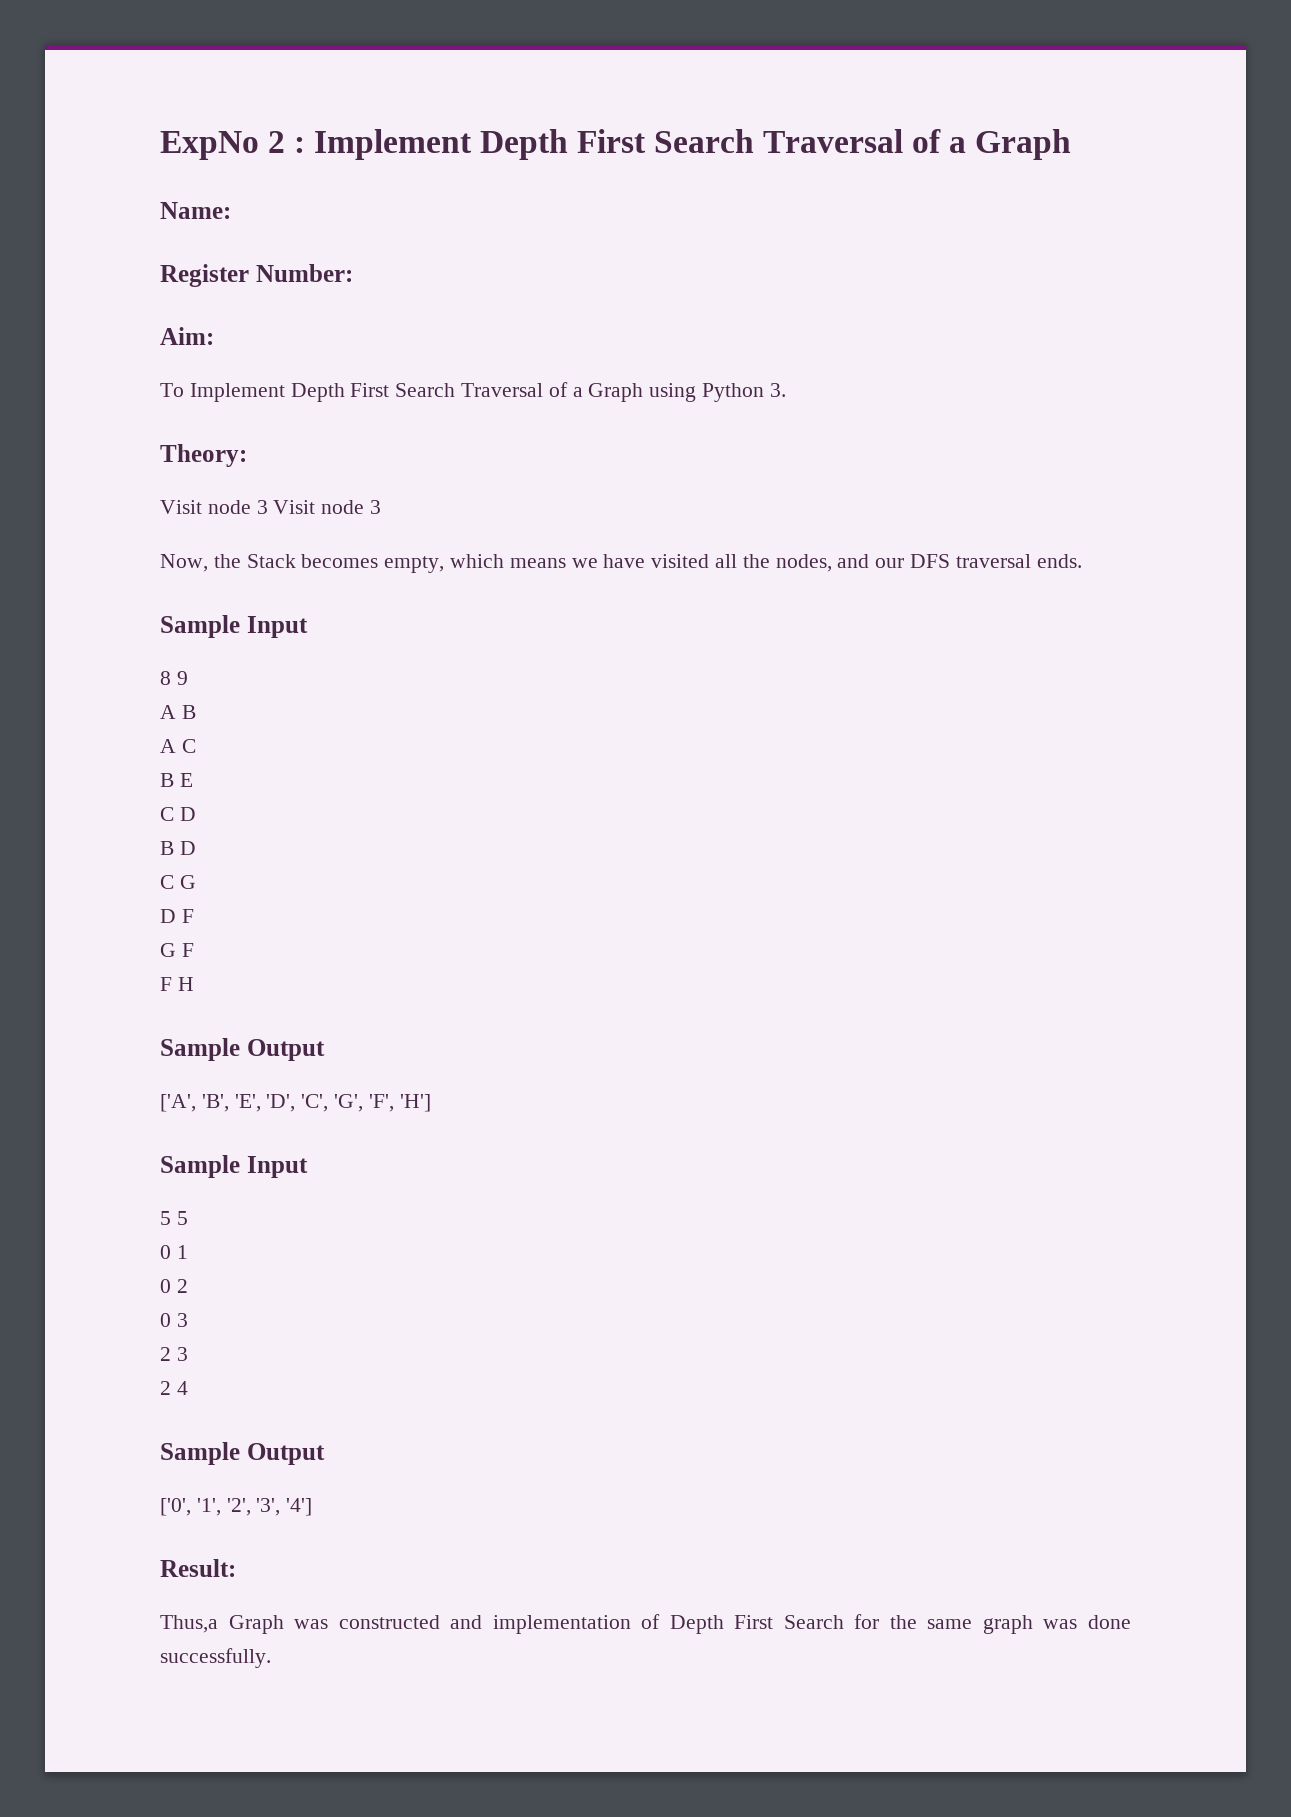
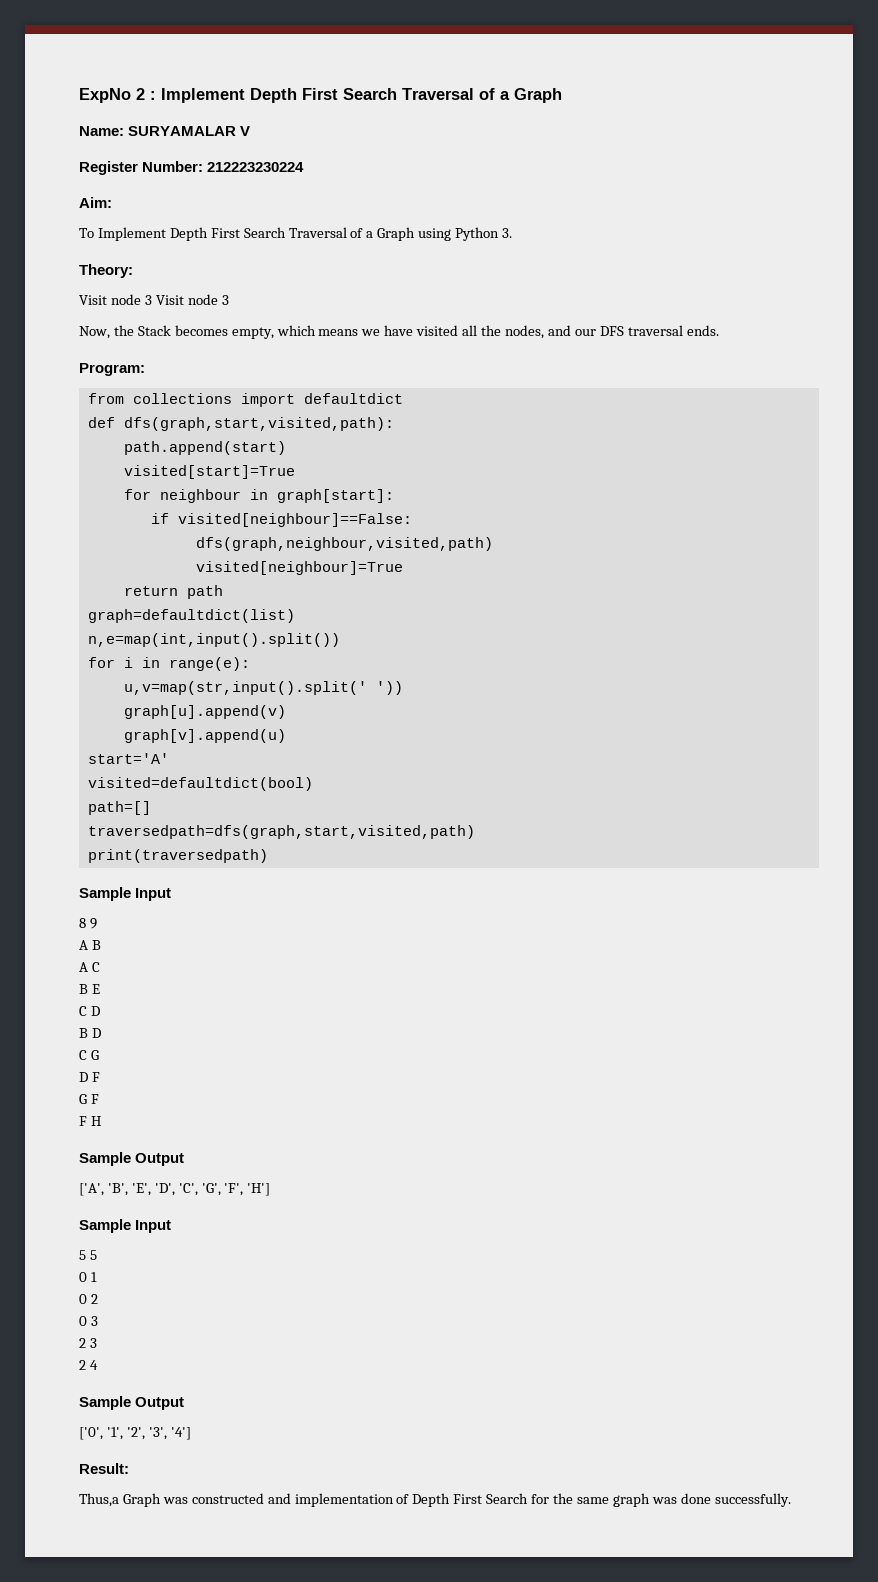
(231, 210) none -> [128,126,251,136] SURYAMALAR V
(353, 273) none -> [207,162,305,172] 212223230224
(1082, 561) none -> [79,363,145,376] [87,393,403,407] [87,417,394,431] [123,441,286,455] [123,465,295,479] [123,489,394,503] [150,513,412,527] [195,537,493,551] [195,561,403,575] [123,585,223,599] [87,609,295,623] [87,633,340,647] [87,657,250,671] [123,681,403,695] [123,705,286,719] [123,729,286,743] [87,753,169,764] [87,777,313,791] [87,801,151,815] [87,825,475,839] [87,849,268,863] // Program: // from collections import defaultdict // def dfs(graph,start,visited,path): // path.append(start) // visited[start]=True // for neighbour in graph[start]: // if visited[neighbour]==False: // dfs(graph,neighbour,visited,path) // visited[neighbour]=True // return path // graph=defaultdict(list) // n,e=map(int,input().split()) // for i in range(e): // u,v=map(str,input().split(' ')) // graph[u].append(v) // graph[v].append(u) // start='A' // visited=defaultdict(bool) // path=[] // traversedpath=dfs(graph,start,visited,path) // print(traversedpath)

